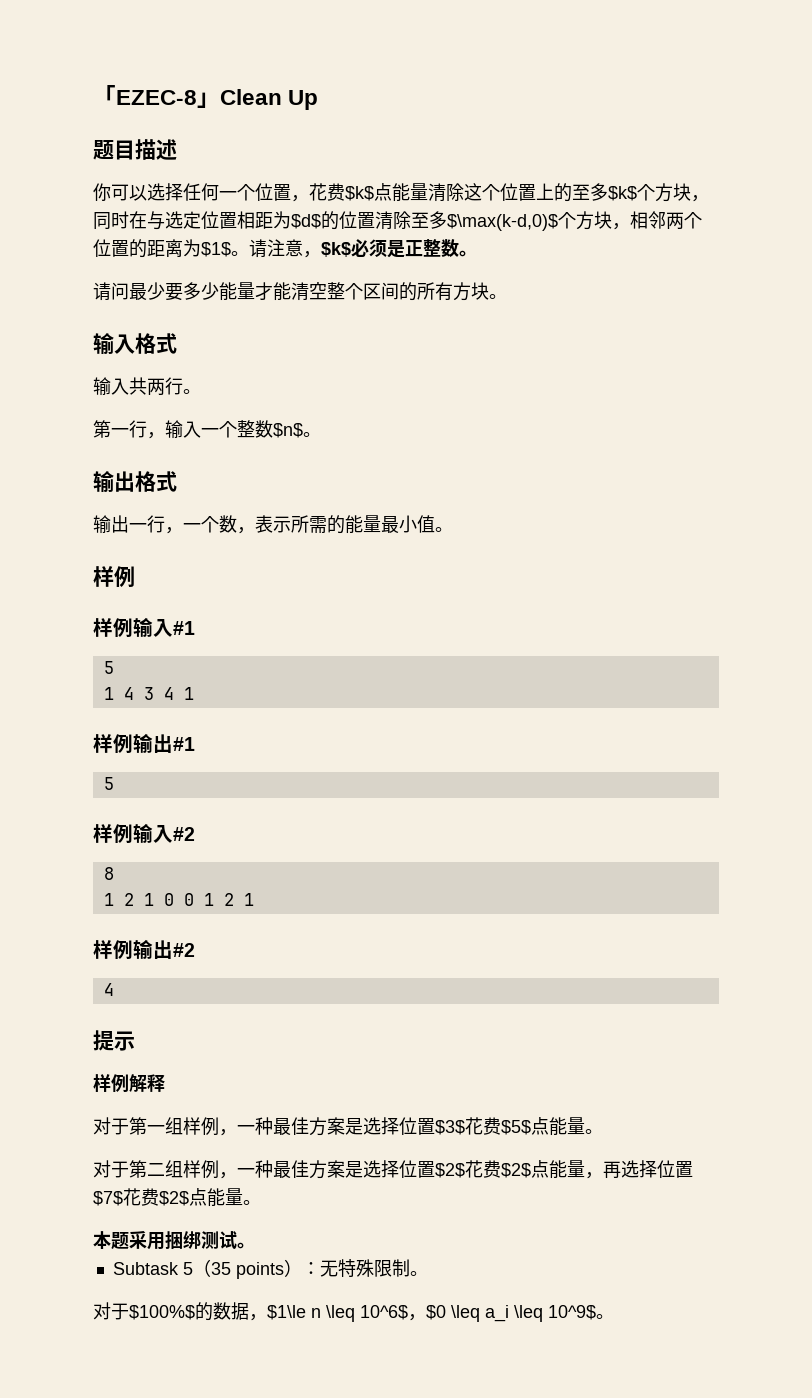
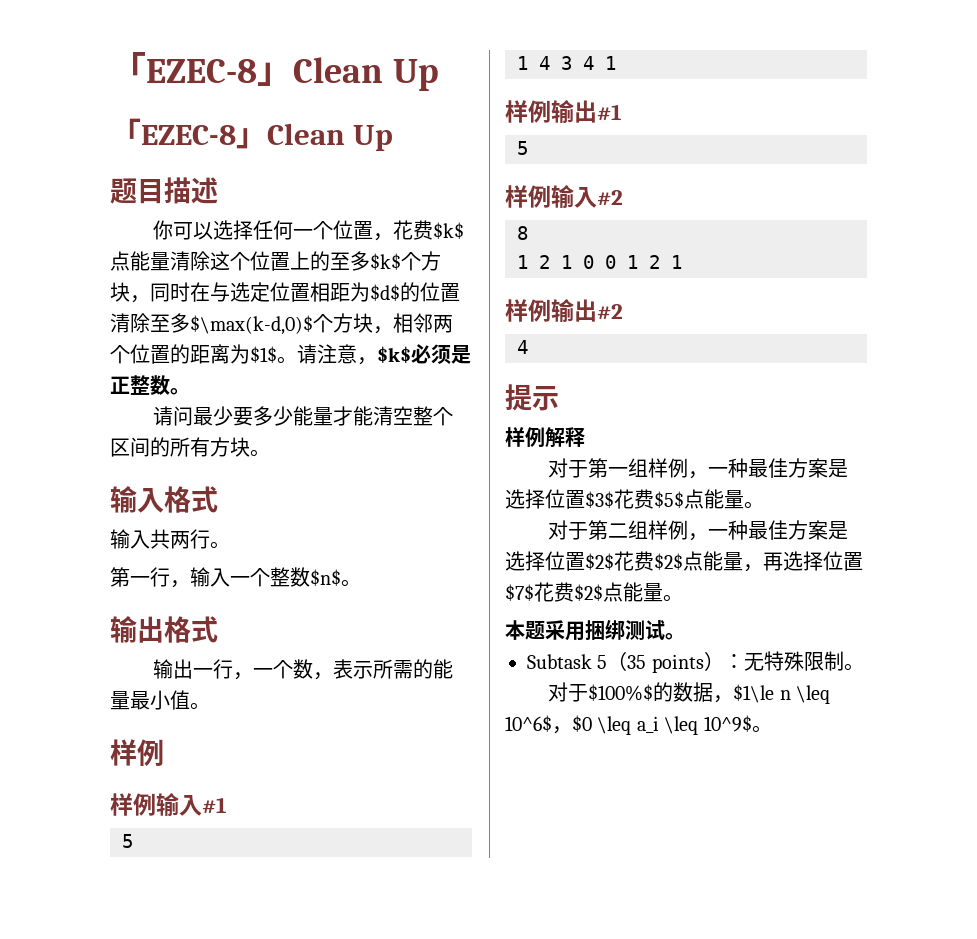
[93,85,319,110] 「EZEC-8」Clean Up -> [110,52,439,91] [110,118,394,151] 「EZEC-8」Clean Up // 「EZEC-8」Clean Up

